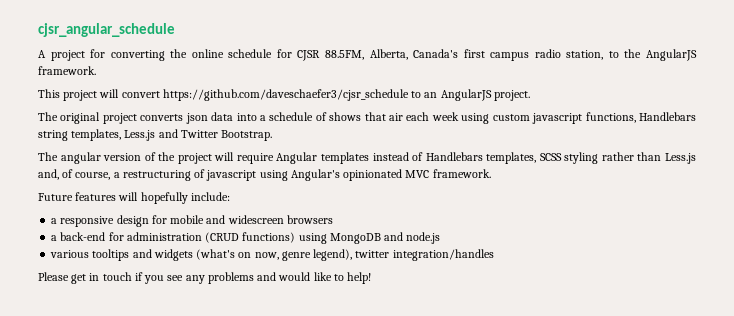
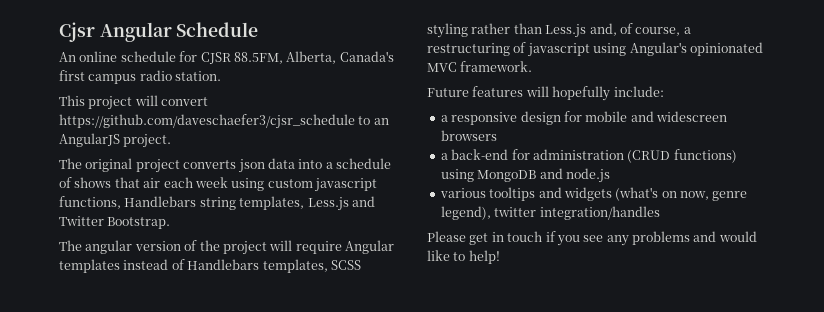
[38,23,175,37] [38,49,188,61] cjsr_angular_schedule // A project for converting the -> [59,22,259,42] [59,52,76,62] Cjsr Angular Schedule // An
[566,49,697,61] [38,66,96,75] station, to the AngularJS framework. -> [175,71,222,81] station.

